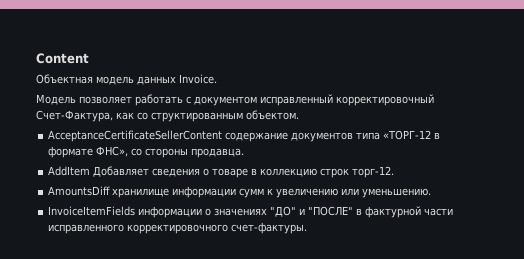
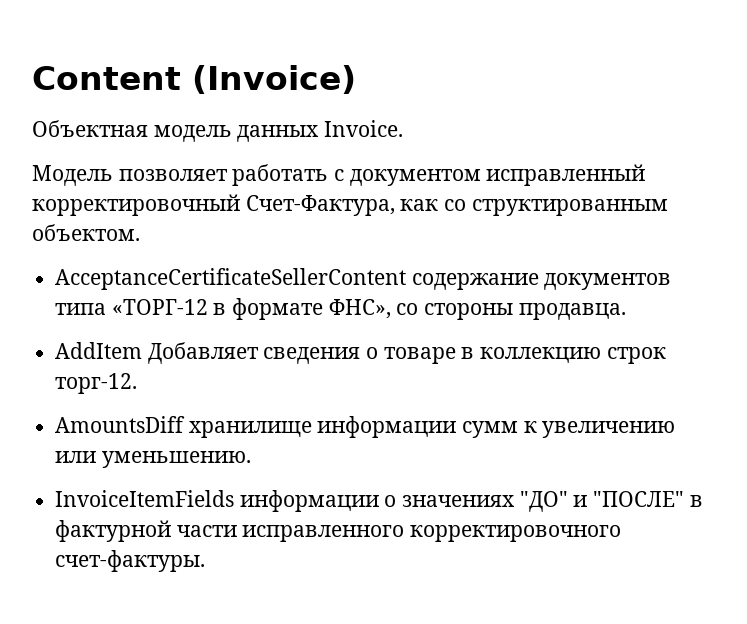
(89, 58) none -> [192,65,356,94] (Invoice)

